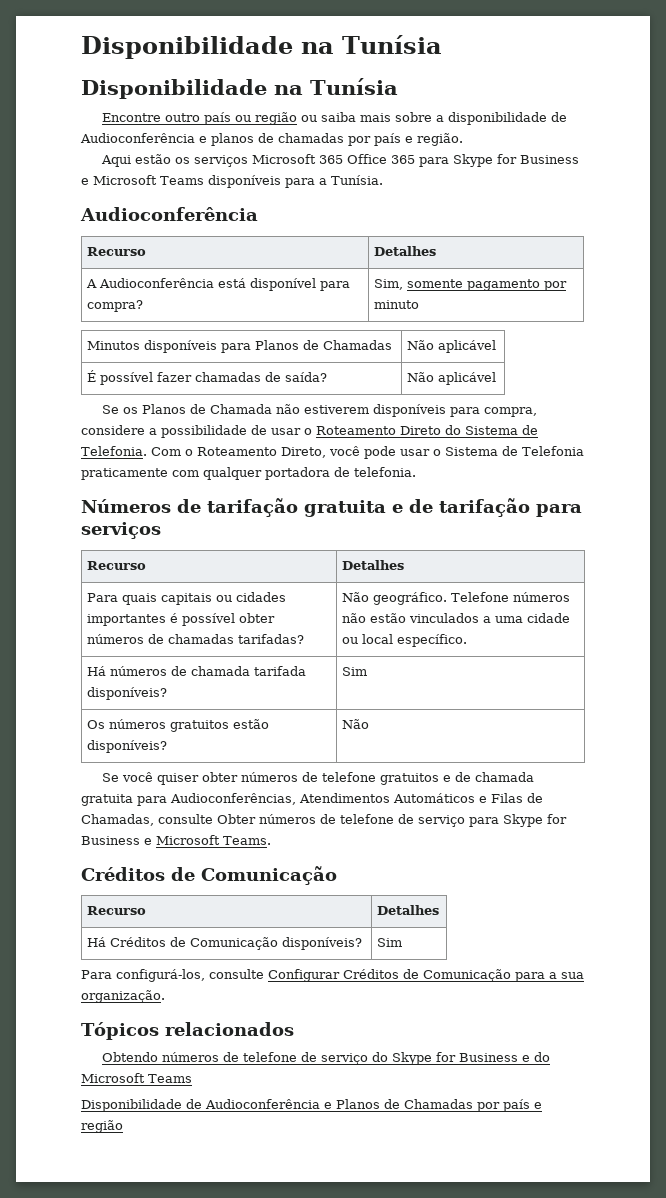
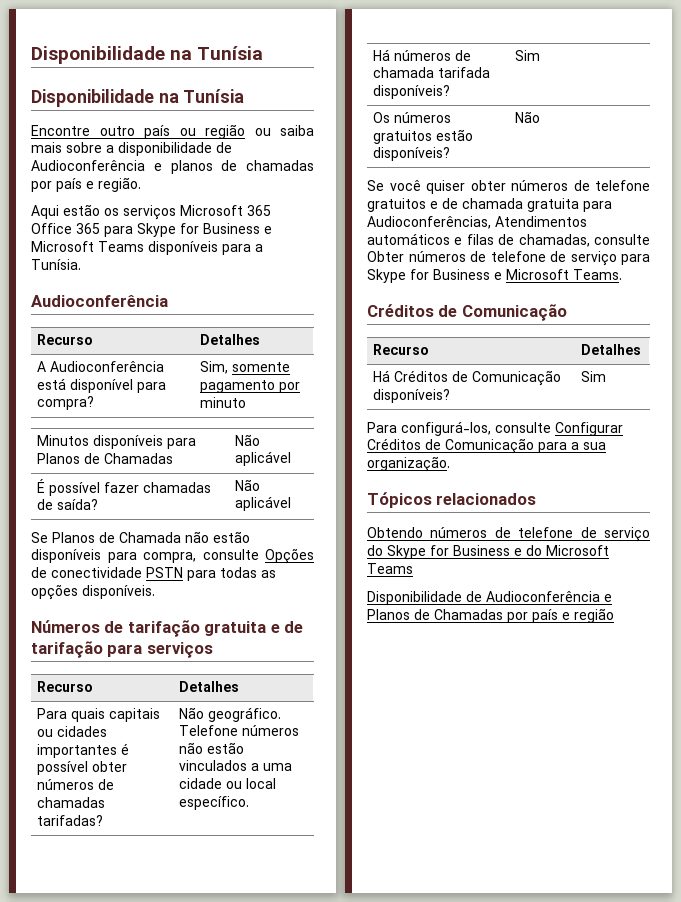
[123,407,139,414] os -> (48, 537) none
[304,405,370,414] estiverem -> [213,531,250,543] estão
[81,425,538,438] [81,446,584,459] [81,467,416,480] considere a possibilidade de usar o Roteamento Direto do Sistema de Telefonia. Com o Roteamento Direto, você pode usar o Sistema de Telefonia praticamente com qualquer portadora de telefonia. -> [202,548,314,564] [31,567,276,581] [31,584,155,600] consulte Opções de conectividade PSTN para todas as opções disponíveis.
[393,793,543,803] [81,814,154,826] Automáticos e Filas de Chamadas, -> [367,233,590,247] automáticos e filas de chamadas,

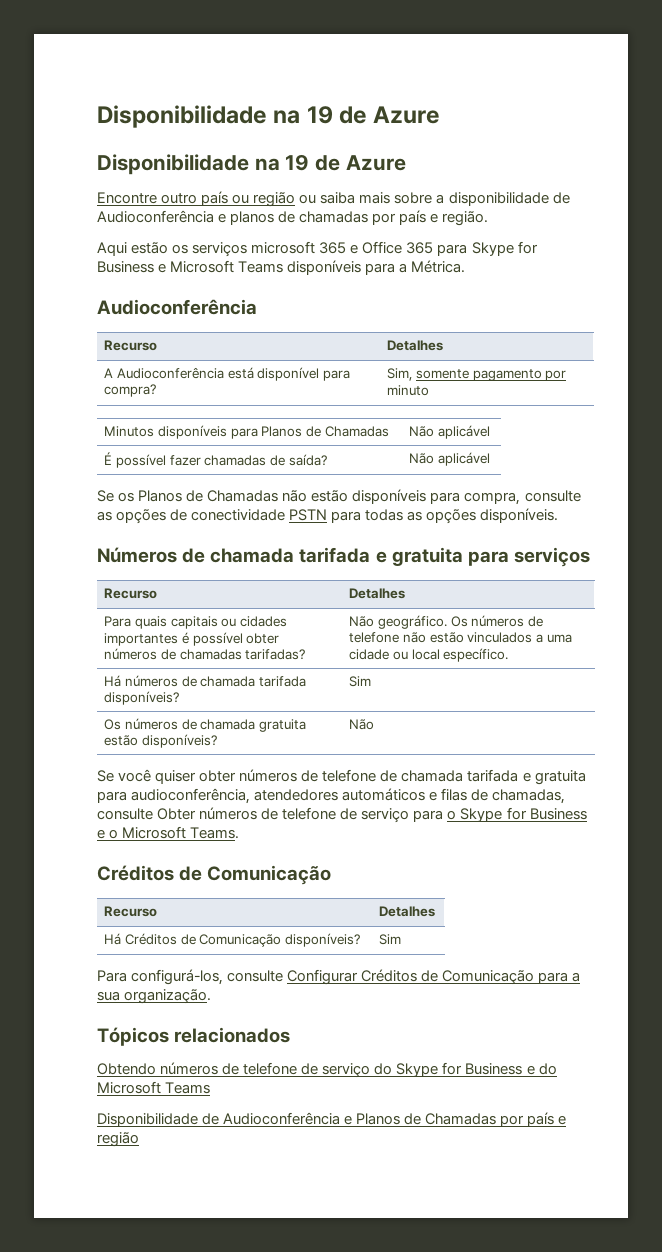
[31,46,264,64] [31,89,245,107] Disponibilidade na Tunísia // Disponibilidade na Tunísia -> [97,105,441,128] [97,154,406,175] Disponibilidade na 19 de Azure // Disponibilidade na 19 de Azure
[180,205,271,216] Microsoft 365 -> [251,241,359,254] microsoft 365 e
[31,259,81,270] Tunísia. -> [411,260,466,273] Métrica.
[52,532,181,543] Planos de Chamada -> [118,490,279,502] os Planos de Chamadas
[265,548,314,564] Opções -> [97,509,167,524] as opções
[127,620,304,637] [31,641,103,658] tarifação gratuita e de tarifação -> [210,547,463,566] chamada tarifada e gratuita
[179,725,300,736] Telefone números -> [450,615,544,627] [349,632,400,643] Os números de telefone
[373,130,433,144] gratuitos -> [181,719,307,732] de chamada gratuita
[367,198,612,212] [367,216,587,229] gratuitos e de chamada gratuita para Audioconferências, Atendimentos -> [380,769,586,785] [97,788,339,804] de chamada tarifada e gratuita para audioconferência, atendedores
[367,269,502,283] Skype for Business e -> [447,807,587,822] [97,829,119,839] o Skype for Business e o

